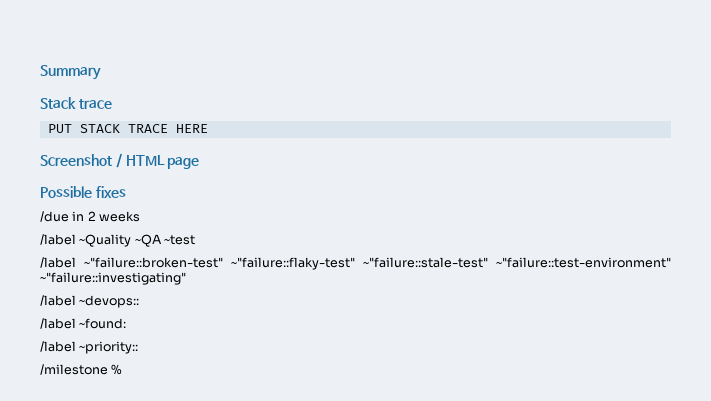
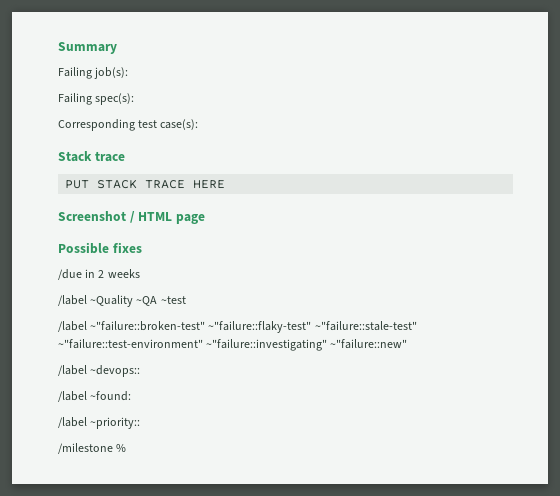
(101, 72) none -> [58,67,129,79] [58,93,135,105] [58,119,199,131] // Failing job(s): // Failing spec(s): // Corresponding test case(s):
(186, 278) none -> [330,339,408,349] ~"failure::new"

